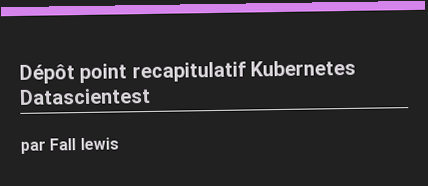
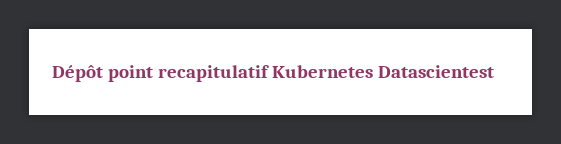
[20,137,119,154] // par Fall lewis -> (494, 71) none

